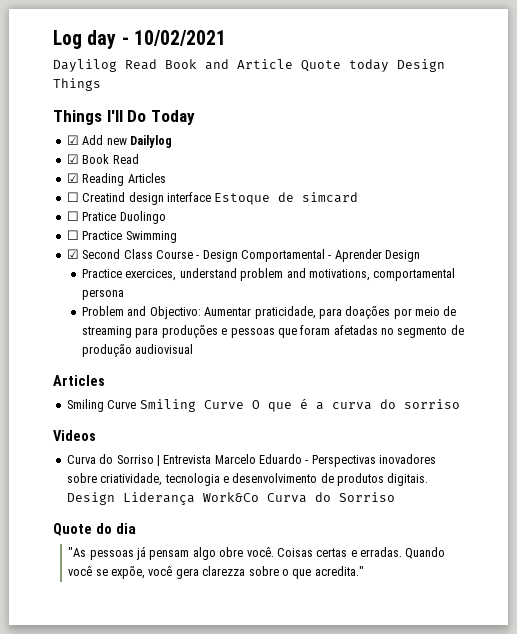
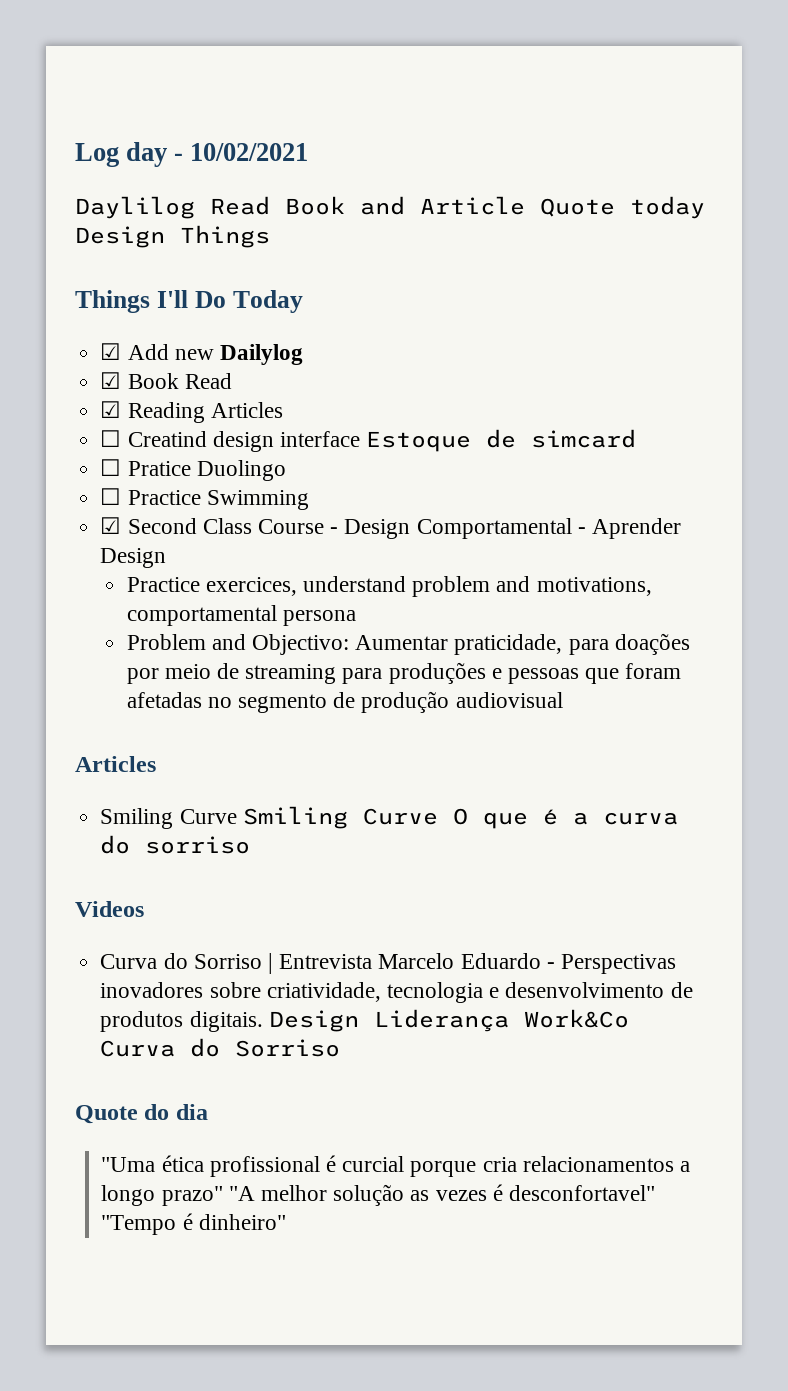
[68,546,446,560] [68,566,364,579] "As pessoas já pensam algo obre você. Coisas certas e erradas. Quando você se expõe, você gera clarezza sobre o que acredita." -> [101,1155,690,1177] [101,1184,655,1206] [101,1213,286,1235] "Uma ética profissional é curcial porque cria relacionamentos a longo prazo" "A melhor solução as vezes é desconfortavel" "Tempo é dinheiro"

